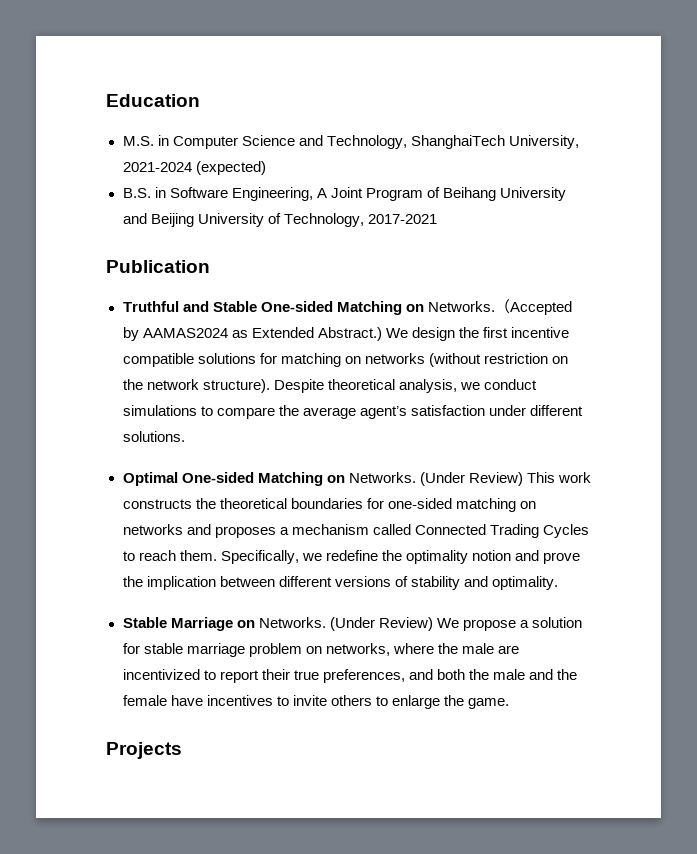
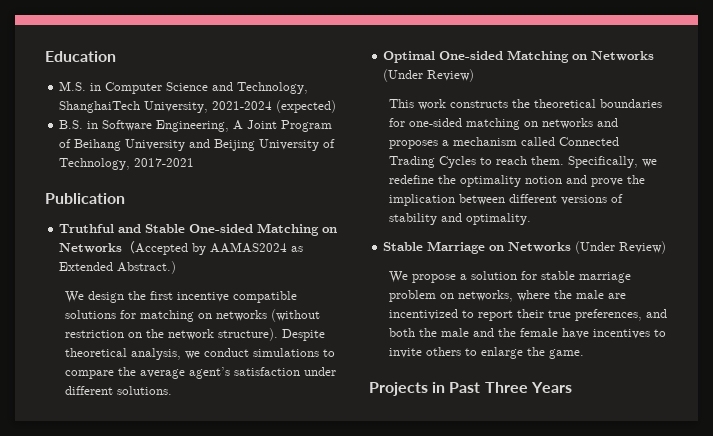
[427,301,495,312] Networks. -> [59,243,123,253] Networks
(382, 334) none -> (177, 267) //
[348,472,523,486] Networks. (Under Review) -> [591,51,655,61] [383,69,475,82] Networks (Under Review) //
[258,617,433,631] Networks. (Under Review) -> [508,241,667,254] Networks (Under Review) //
(182, 750) none -> [432,382,572,393] in Past Three Years

